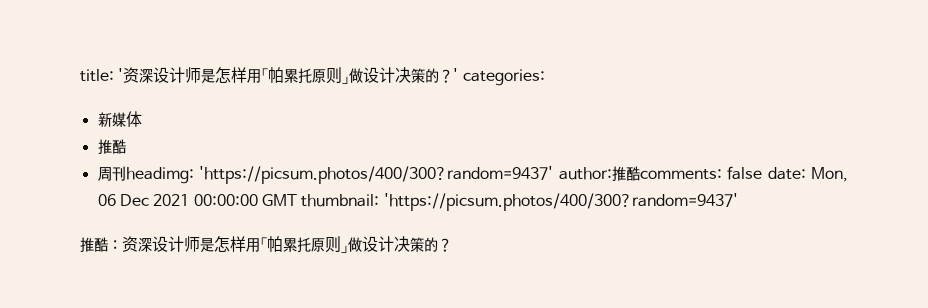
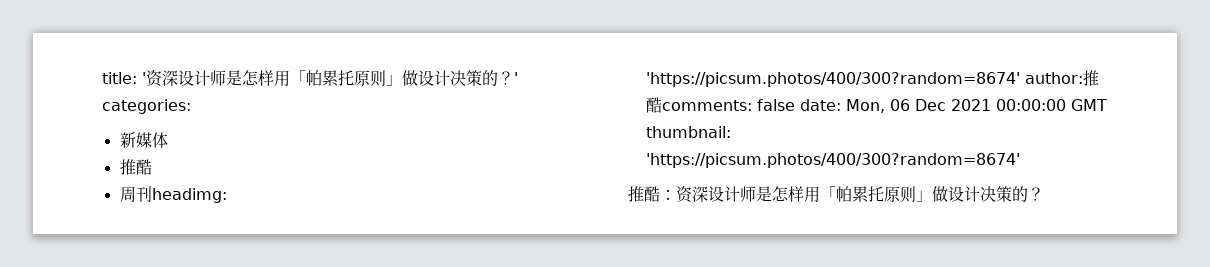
[199,166,554,184] 'https://picsum.photos/400/300?random=9437' -> [645,72,1020,87] 'https://picsum.photos/400/300?random=8674'
[383,193,738,211] 'https://picsum.photos/400/300?random=9437' -> [645,153,1020,168] 'https://picsum.photos/400/300?random=8674'

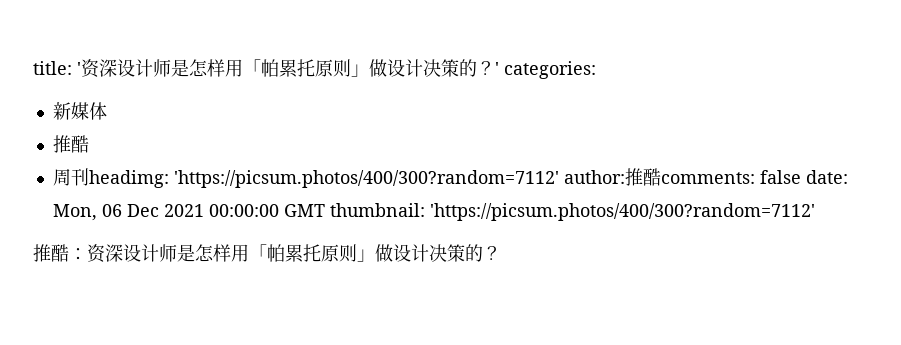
[645,72,1020,87] 'https://picsum.photos/400/300?random=8674' -> [173,170,559,188] 'https://picsum.photos/400/300?random=7112'
[645,153,1020,168] 'https://picsum.photos/400/300?random=8674' -> [429,203,815,221] 'https://picsum.photos/400/300?random=7112'

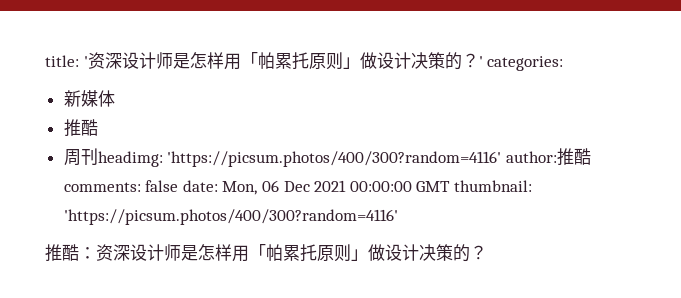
[173,170,559,188] 'https://picsum.photos/400/300?random=7112' -> [167,151,502,167] 'https://picsum.photos/400/300?random=4116'
[429,203,815,221] 'https://picsum.photos/400/300?random=7112' -> [63,209,398,225] 'https://picsum.photos/400/300?random=4116'

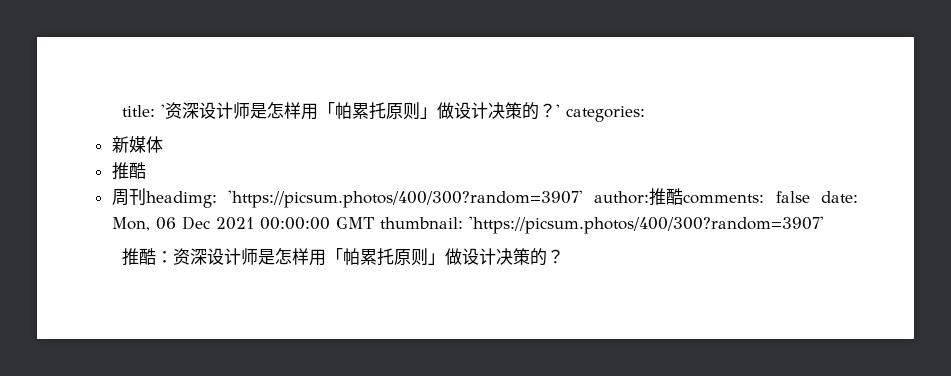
[167,151,502,167] 'https://picsum.photos/400/300?random=4116' -> [228,190,584,208] 'https://picsum.photos/400/300?random=3907'
[63,209,398,225] 'https://picsum.photos/400/300?random=4116' -> [468,216,824,234] 'https://picsum.photos/400/300?random=3907'

